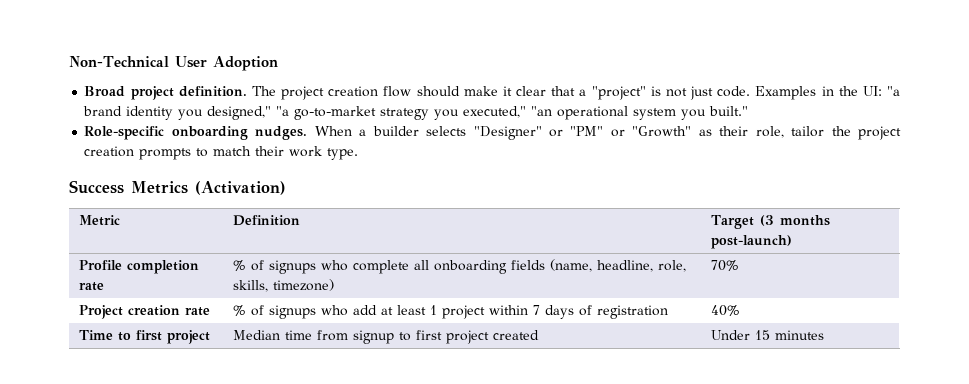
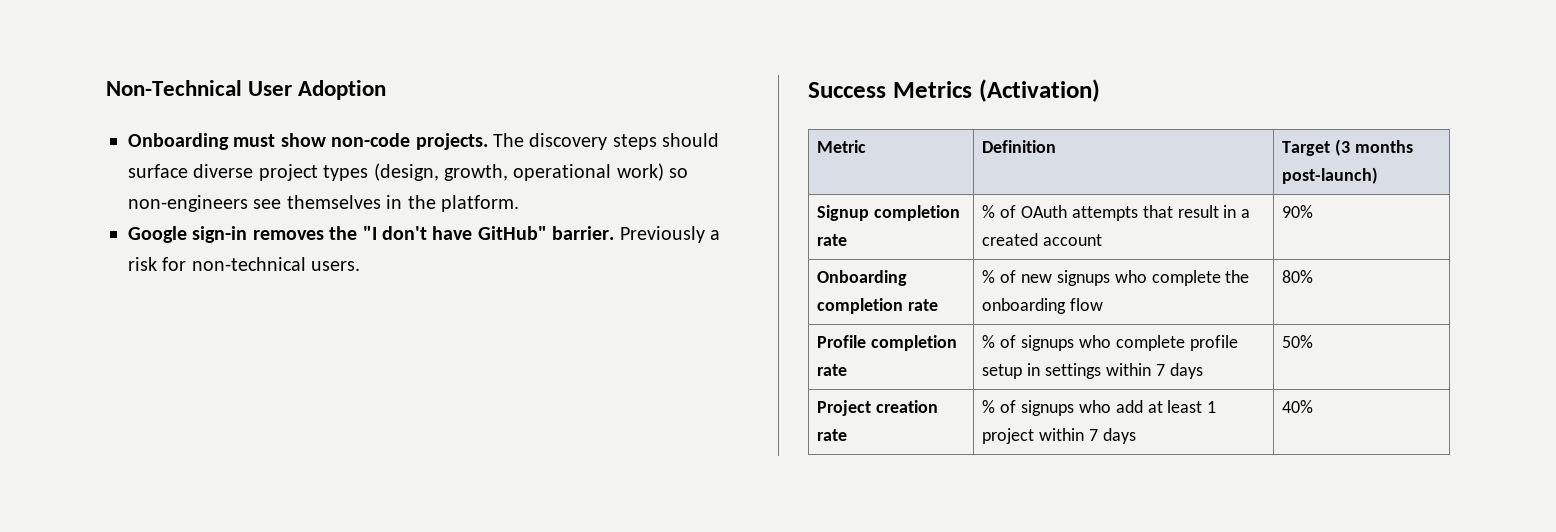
[84,86,900,100] [83,106,749,120] [84,126,902,140] [84,146,359,160] Broad project definition. The project creation flow should make it clear that a "project" is not just code. Examples in the UI: "a brand identity you designed," "a go-to-market strategy you executed," "an operational system you built." // Role-specific onboarding nudges. When a builder selects "Designer" or "PM" or "Growth" as their role, tailor the project creation prompts to match their work type. -> [128,133,720,150] [128,163,689,181] [128,195,519,212] [128,226,720,243] [128,257,361,271] Onboarding must show non-code projects. The discovery steps should surface diverse project types (design, growth, operational work) so non-engineers see themselves in the platform. // Google sign-in removes the "I don't have GitHub" barrier. Previously a risk for non-technical users.
(793, 242) none -> [817,205,961,221] [817,234,848,246] [982,205,1251,221] [982,233,1103,246] [1282,205,1314,218] [817,270,908,286] [817,298,939,314] [982,270,1250,286] [982,298,1104,314] [1282,270,1314,283] // Signup completion rate | % of OAuth attempts that result in a created account | 90% // Onboarding completion rate | % of new signups who complete the onboarding flow | 80%
[414,259,687,274] [233,279,335,292] [711,260,740,271] all onboarding fields (name, headline, role, skills, timezone) | 70% -> [1189,335,1238,351] [982,363,1203,379] [1282,335,1314,348] profile setup in settings within 7 days | 50%
[579,305,669,319] of registration -> (1136, 436) none
[79,330,211,344] [233,330,540,344] [711,330,825,340] // Time to first project | Median time from signup to first project created | Under 15 minutes -> (1314, 406) none

